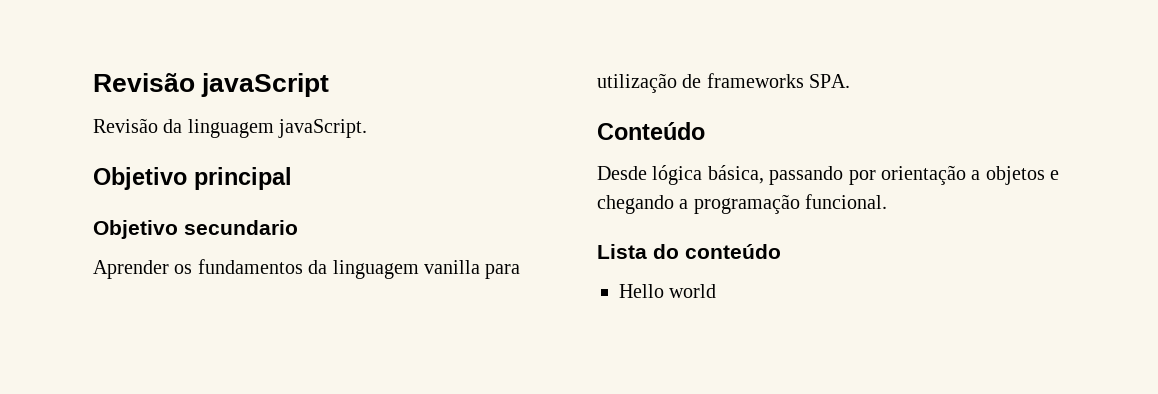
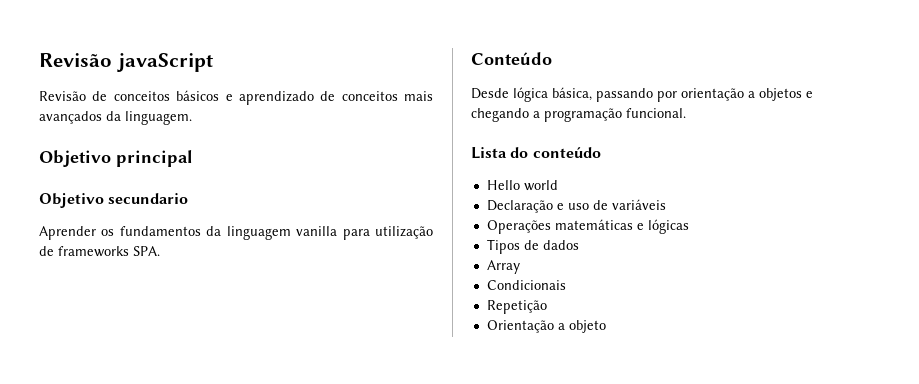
[163,119,368,138] da linguagem javaScript. -> [92,90,433,105] [39,111,192,125] de conceitos básicos e aprendizado de conceitos mais avançados da linguagem.
(717, 291) none -> [486,199,666,213] [486,219,689,234] [486,239,579,254] [486,260,520,274] [486,280,566,290] [486,300,547,314] [486,320,606,333] // Declaração e uso de variáveis // Operações matemáticas e lógicas // Tipos de dados // Array // Condicionais // Repetição // Orientação a objeto

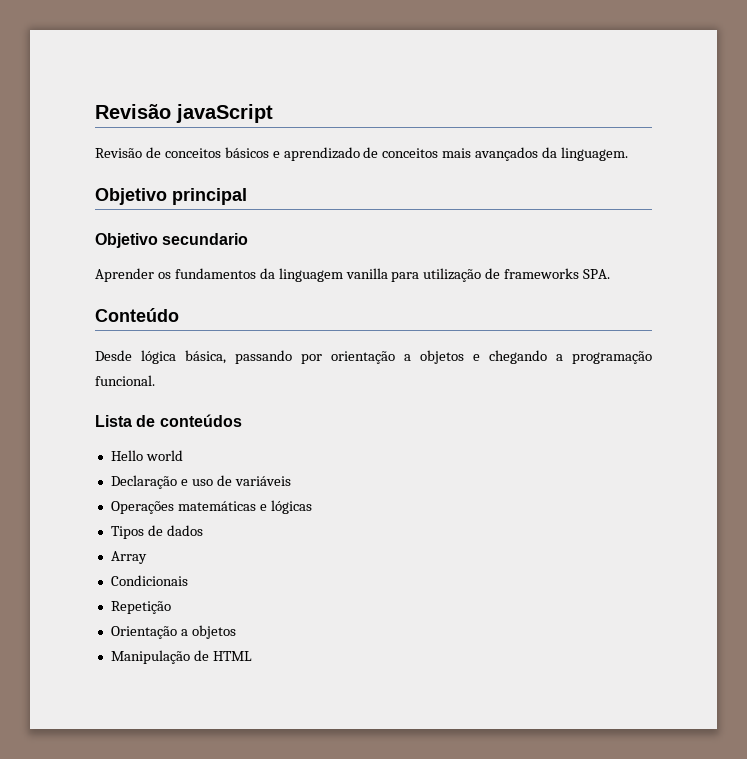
[510,147,601,158] do conteúdo -> [136,414,242,427] de conteúdos
[568,320,606,333] objeto -> [191,625,236,639] [110,650,252,664] objetos // Manipulação de HTML

